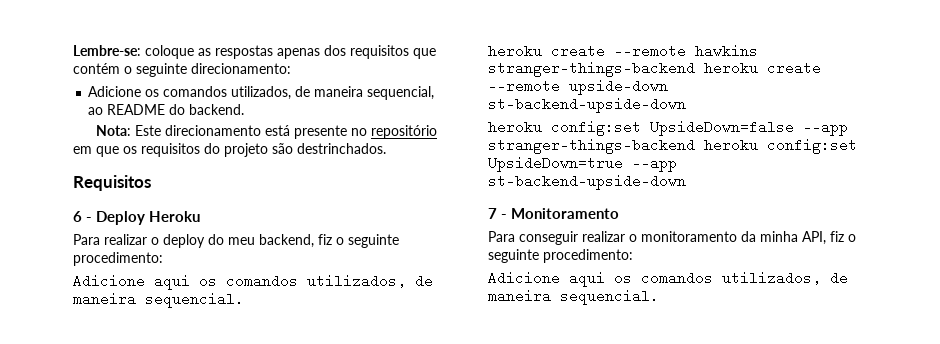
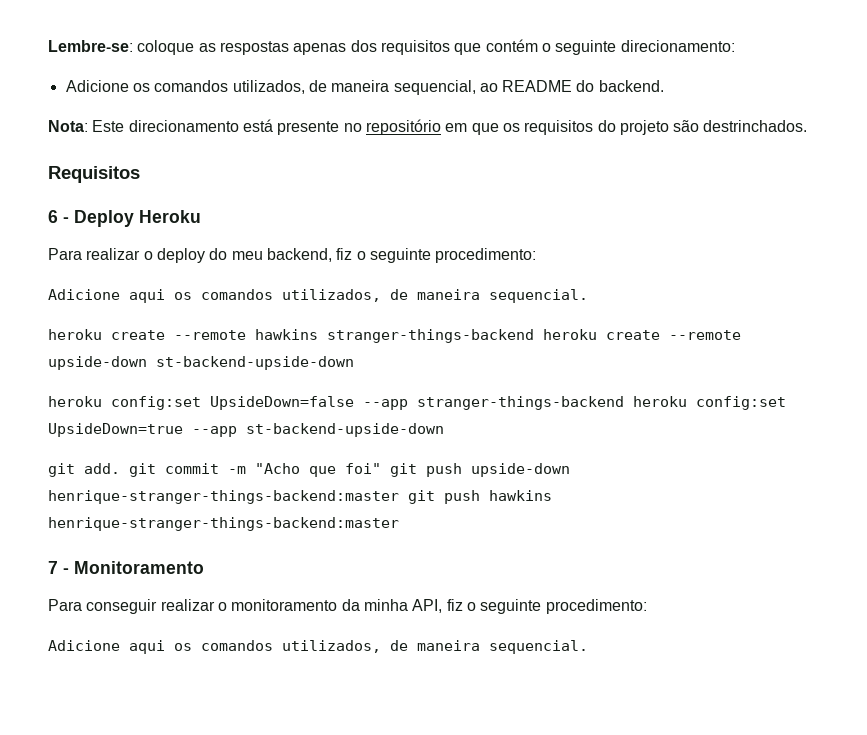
(686, 182) none -> [48,463,570,477] [48,490,552,504] [48,517,399,531] // git add. git commit -m "Acho que foi" git push upside-down henrique-stranger-things-backend:master git push hawkins henrique-stranger-things-backend:master

